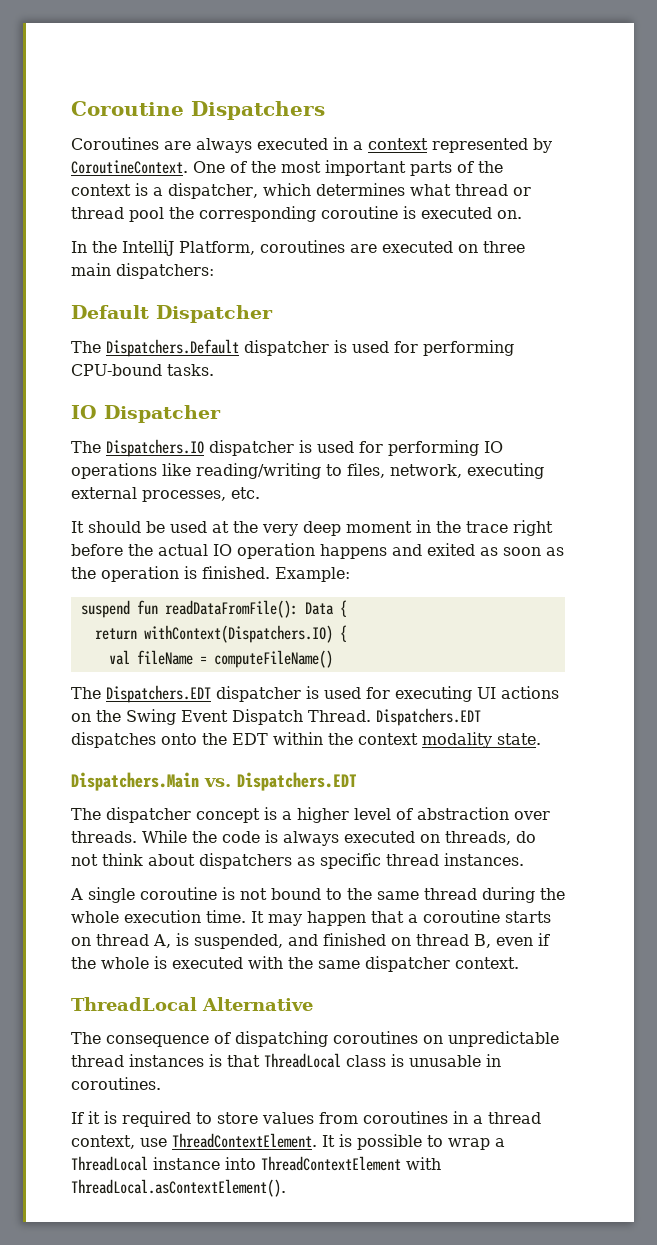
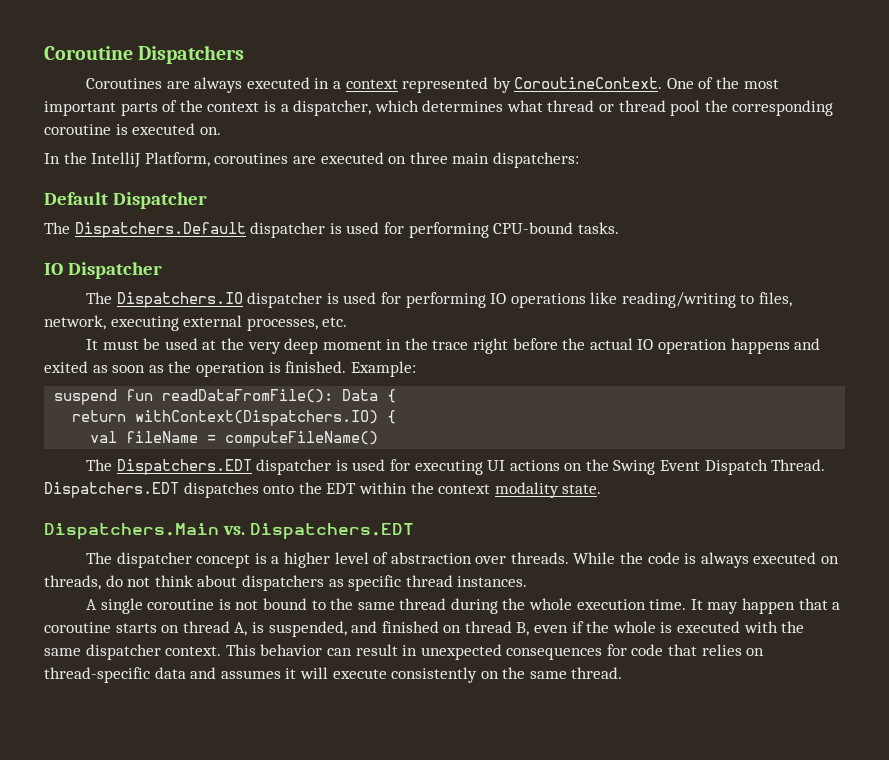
[88,521,141,533] should -> [102,340,139,350] must
[71,997,313,1011] [71,1031,559,1047] [71,1053,501,1068] [71,1077,161,1090] [71,1111,541,1127] [71,1133,505,1150] [71,1156,441,1171] [71,1179,286,1197] // ThreadLocal Alternative // The consequence of dispatching coroutines on unpredictable thread instances is that ThreadLocal class is unusable in coroutines. // If it is required to store values from coroutines in a thread context, use ThreadContextElement. It is possible to wrap a ThreadLocal instance into ThreadContextElement with ThreadLocal.asContextElement(). -> [225,644,765,660] [44,667,623,683] This behavior can result in unexpected consequences for code that relies on thread-specific data and assumes it will execute consistently on the same thread.

